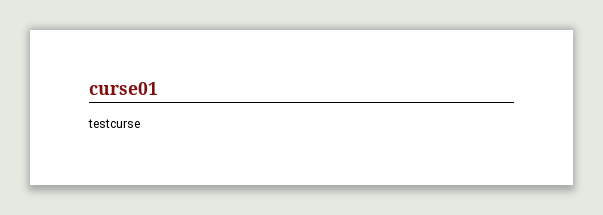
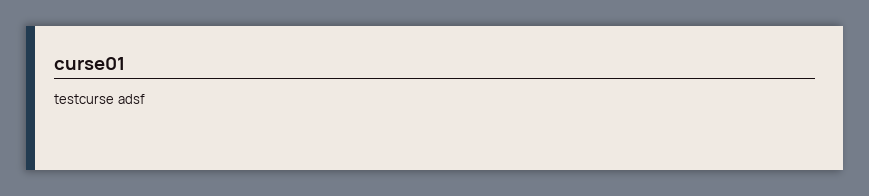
(140, 123) none -> [117,94,145,104] adsf

